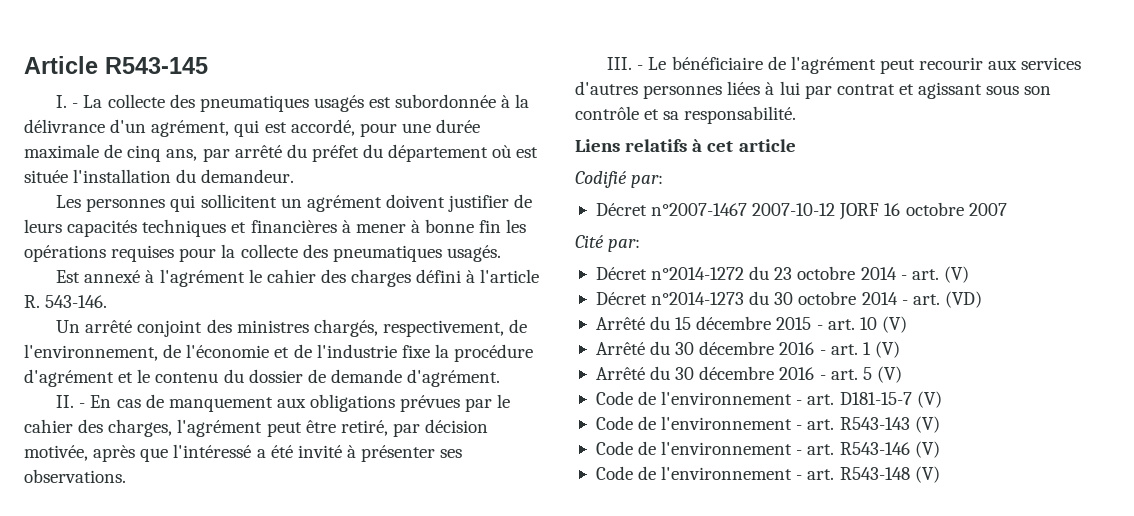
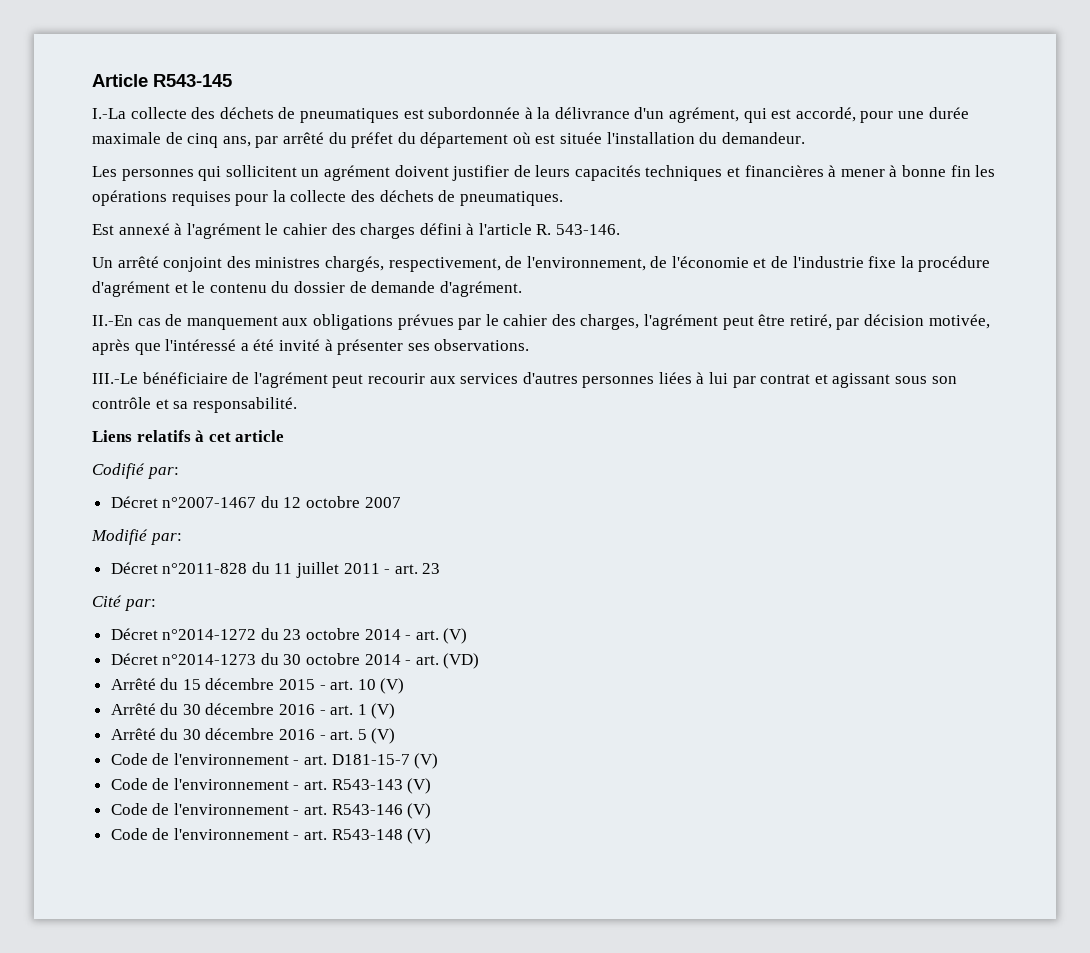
[56,94,364,112] I. - La collecte des pneumatiques usagés -> [92,107,399,123] I.-La collecte des déchets de pneumatiques
[332,245,501,262] pneumatiques usagés. -> [379,190,563,206] déchets de pneumatiques.
[56,395,112,408] II. - En -> [92,315,133,326] II.-En
[607,57,667,70] III. - Le -> [92,373,138,384] III.-Le
[752,203,901,220] 2007-10-12 JORF 16 -> [260,496,302,508] du 12
(1007, 209) none -> [91,529,182,545] [110,562,441,578] // Modifié par: // Décret n°2011-828 du 11 juillet 2011 - art. 23

